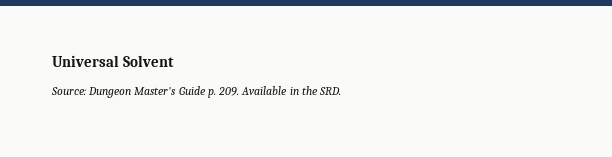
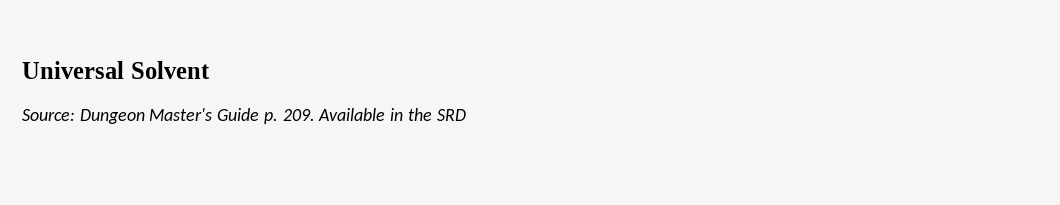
[319,87,342,95] SRD. -> [436,109,466,121] SRD

